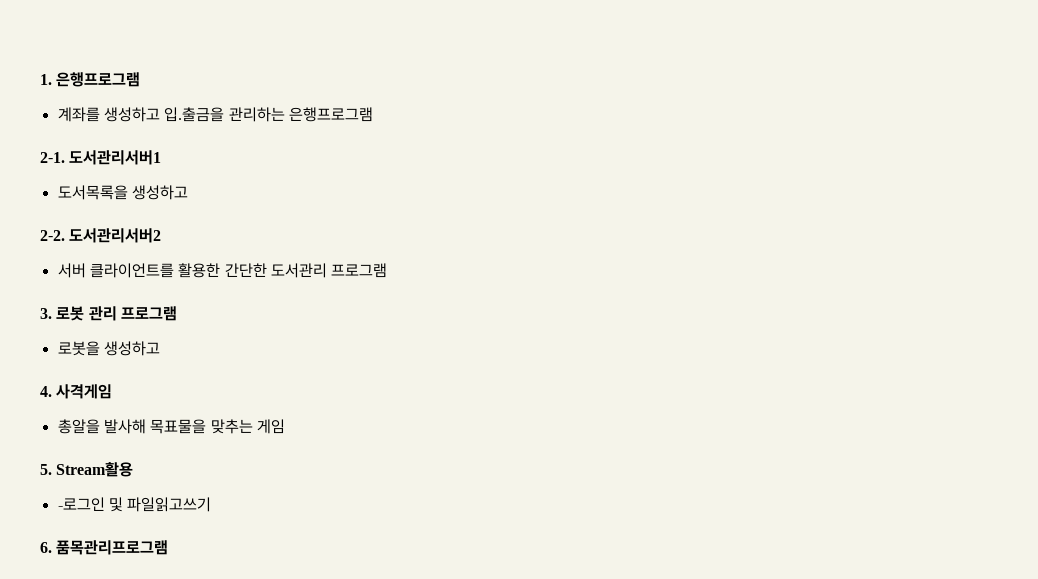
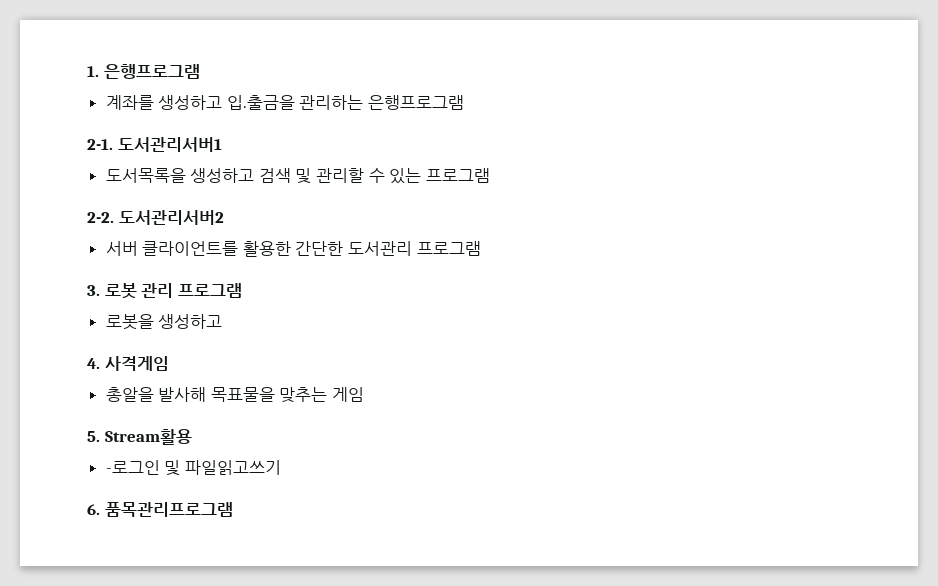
(188, 192) none -> [258,168,490,184] 검색 및 관리할 수 있는 프로그램

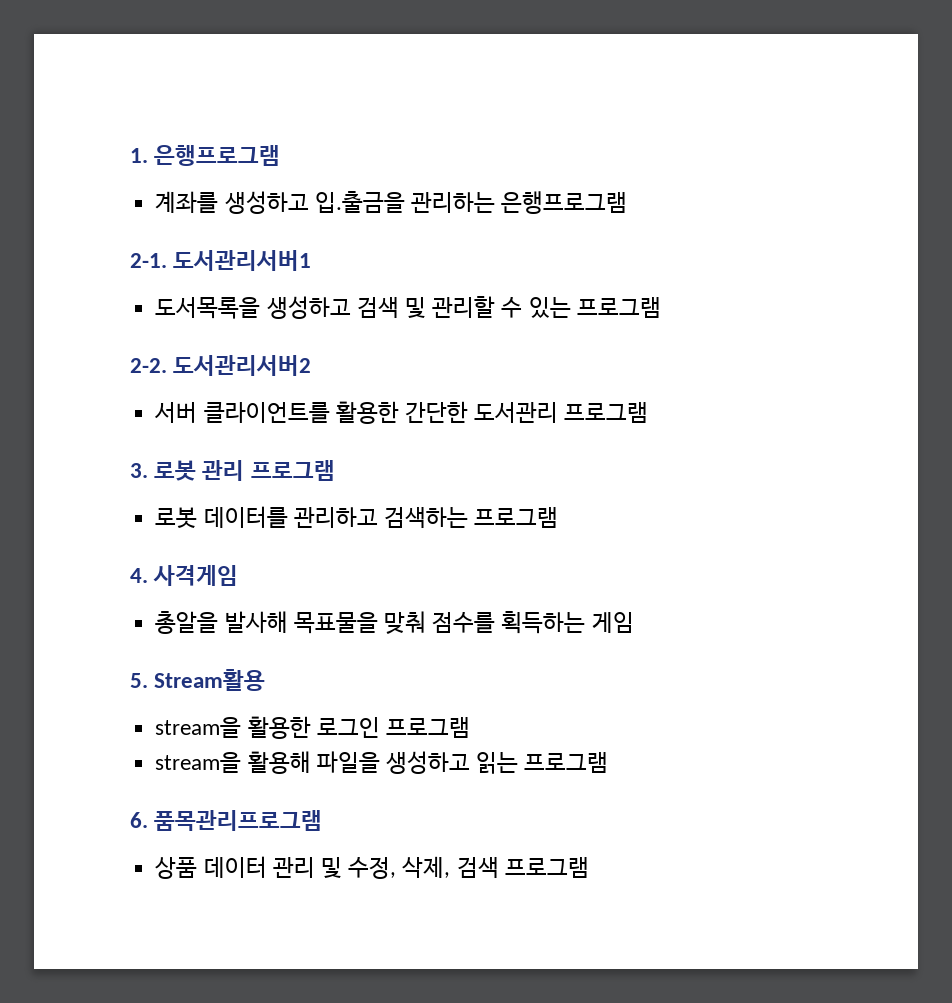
[105,314,223,330] 로봇을 생성하고 -> [155,506,559,529] 로봇 데이터를 관리하고 검색하는 프로그램
[279,387,328,403] 맞추는 -> [383,611,586,634] 맞춰 점수를 획득하는
[105,460,281,476] [87,502,233,517] -로그인 및 파일읽고쓰기 // 6. 품목관리프로그램 -> [155,716,470,739] [155,751,609,774] [130,810,323,831] [155,856,589,879] stream을 활용한 로그인 프로그램 // stream을 활용해 파일을 생성하고 읽는 프로그램 // 6. 품목관리프로그램 // 상품 데이터 관리 및 수정, 삭제, 검색 프로그램

